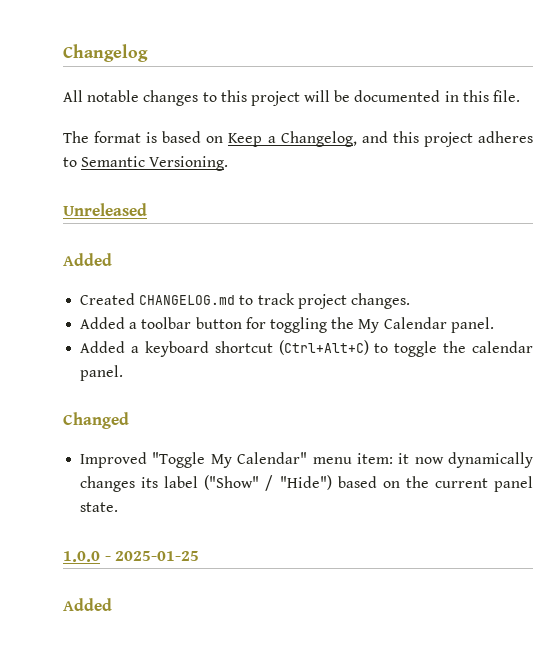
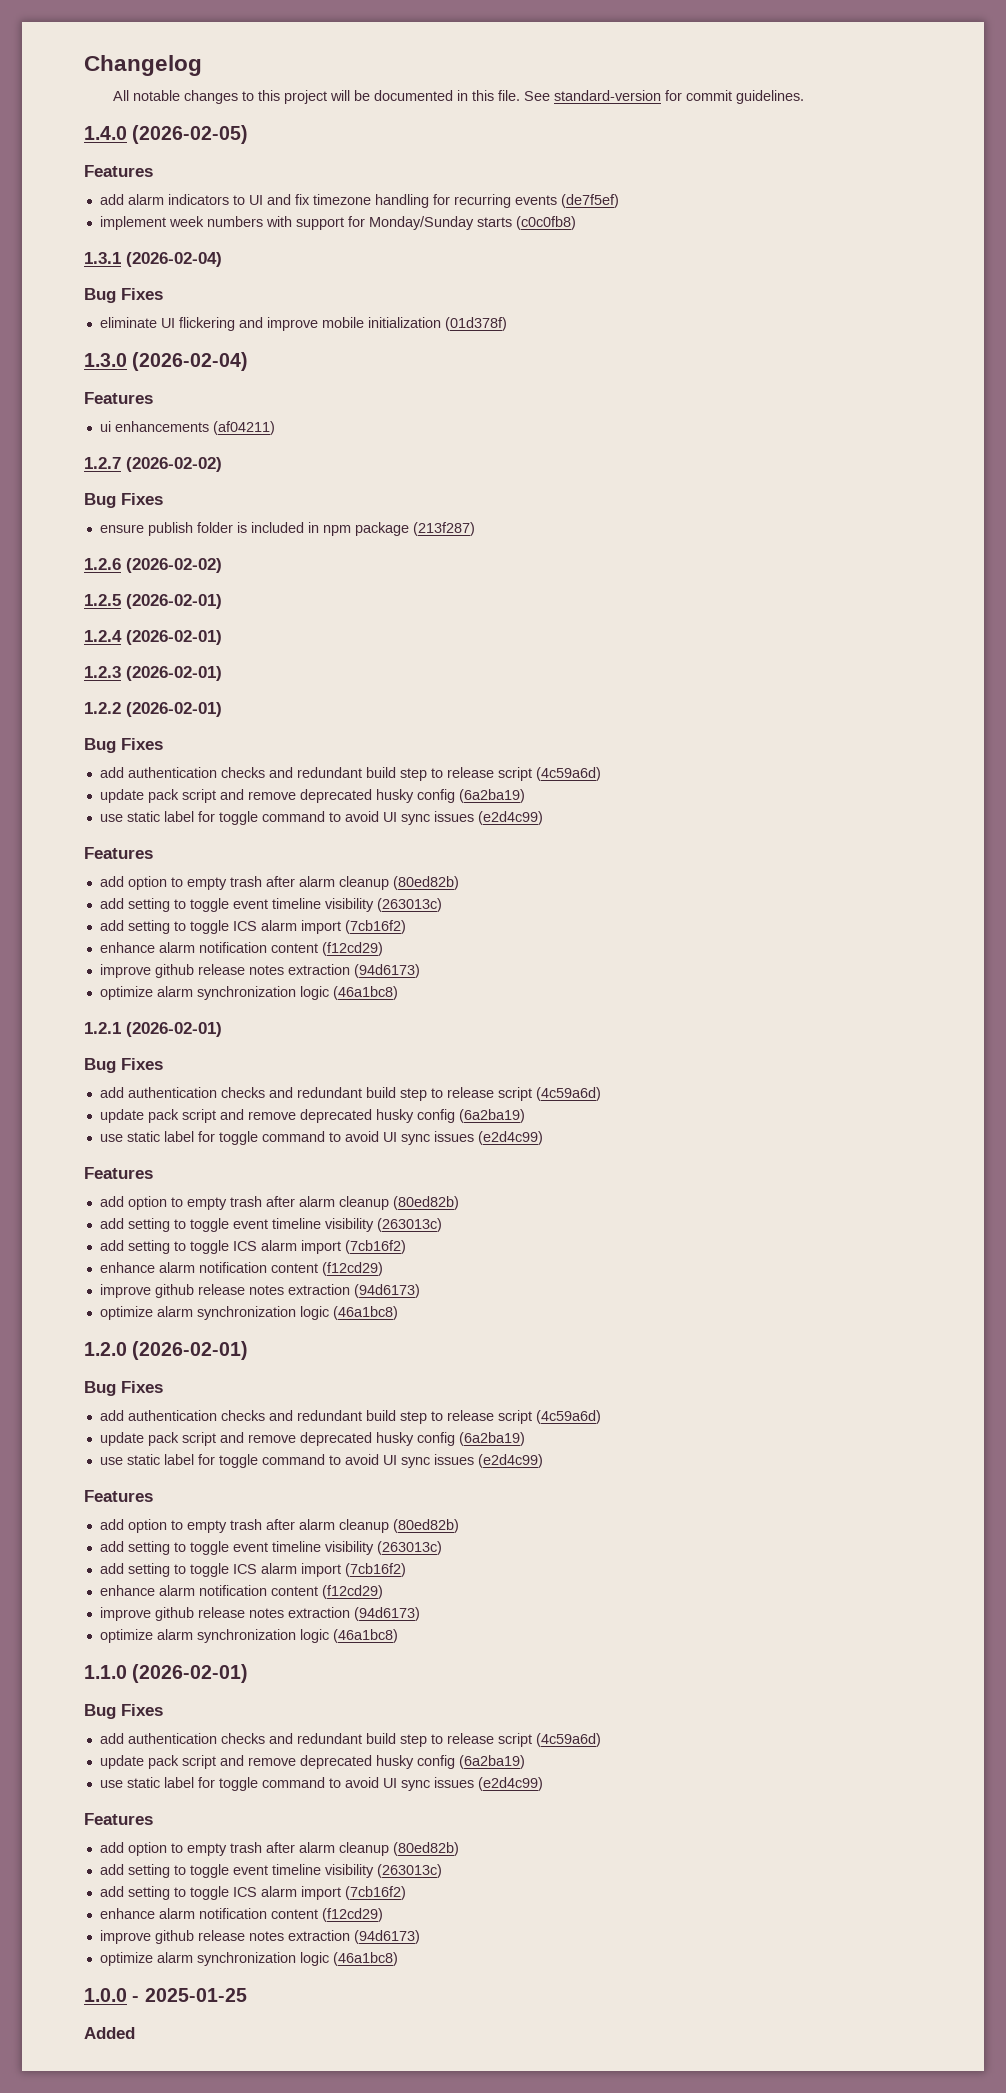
[63,131,533,147] [63,156,229,171] [63,203,147,216] [63,253,112,266] [80,293,410,309] [80,317,494,333] [80,340,533,357] [80,365,124,381] [63,412,129,429] [80,452,533,468] [80,475,533,492] [80,502,119,512] // The format is based on Keep a Changelog, and this project adheres to Semantic Versioning. // Unreleased // Added // Created CHANGELOG.md to track project changes. // Added a toolbar button for toggling the My Calendar panel. // Added a keyboard shortcut (Ctrl+Alt+C) to toggle the calendar panel. // Changed // Improved "Toggle My Calendar" menu item: it now dynamically changes its label ("Show" / "Hide") based on the current panel state. -> [523,90,804,104] [84,125,249,144] [84,165,153,177] [99,194,619,208] [99,216,576,230] [84,252,222,267] [84,288,163,303] [99,317,507,331] [84,352,249,371] [84,392,153,404] [99,421,275,435] [84,457,222,472] [84,493,163,508] [99,522,475,536] [84,558,222,573] [84,594,222,609] [84,630,222,645] [84,666,222,681] [84,702,222,717] [84,738,163,753] [99,767,601,781] [99,789,525,803] [99,811,543,825] [84,847,153,859] [99,876,459,890] [99,898,442,912] [99,920,406,934] [99,942,383,956] [99,964,420,978] [99,986,398,1000] [84,1022,222,1037] [84,1058,163,1073] [99,1087,601,1101] [99,1109,525,1123] [99,1131,543,1145] [84,1167,153,1179] [99,1196,459,1210] [99,1218,442,1232] [99,1240,406,1254] [99,1262,383,1276] [99,1284,420,1298] [99,1306,398,1320] [84,1341,249,1360] [84,1381,163,1396] [99,1410,601,1424] [99,1432,525,1446] [99,1454,543,1468] [84,1490,153,1502] [99,1519,459,1533] [99,1541,442,1555] [99,1563,406,1577] [99,1585,383,1599] [99,1607,420,1621] [99,1629,398,1643] [84,1664,249,1683] [84,1704,163,1719] [99,1733,601,1747] [99,1755,525,1769] [99,1777,543,1791] [84,1813,153,1825] [99,1842,459,1856] [99,1864,442,1878] [99,1886,406,1900] [99,1908,383,1922] [99,1930,420,1944] [99,1952,398,1966] See standard-version for commit guidelines. // 1.4.0 (2026-02-05) // Features // add alarm indicators to UI and fix timezone handling for recurring events (de7f5ef) // implement week numbers with support for Monday/Sunday starts (c0c0fb8) // 1.3.1 (2026-02-04) // Bug Fixes // eliminate UI flickering and improve mobile initialization (01d378f) // 1.3.0 (2026-02-04) // Features // ui enhancements (af04211) // 1.2.7 (2026-02-02) // Bug Fixes // ensure publish folder is included in npm package (213f287) // 1.2.6 (2026-02-02) // 1.2.5 (2026-02-01) // 1.2.4 (2026-02-01) // 1.2.3 (2026-02-01) // 1.2.2 (2026-02-01) // Bug Fixes // add authentication checks and redundant build step to release script (4c59a6d) // update pack script and remove deprecated husky config (6a2ba19) // use static label for toggle command to avoid UI sync issues (e2d4c99) // Features // add option to empty trash after alarm cleanup (80ed82b) // add setting to toggle event timeline visibility (263013c) // add setting to toggle ICS alarm import (7cb16f2) // enhance alarm notification content (f12cd29) // improve github release notes extraction (94d6173) // optimize alarm synchronization logic (46a1bc8) // 1.2.1 (2026-02-01) // Bug Fixes // add authentication checks and redundant build step to release script (4c59a6d) // update pack script and remove deprecated husky config (6a2ba19) // use static label for toggle command to avoid UI sync issues (e2d4c99) // Features // add option to empty trash after alarm cleanup (80ed82b) // add setting to toggle event timeline visibility (263013c) // add setting to toggle ICS alarm import (7cb16f2) // enhance alarm notification content (f12cd29) // improve github release notes extraction (94d6173) // optimize alarm synchronization logic (46a1bc8) // 1.2.0 (2026-02-01) // Bug Fixes // add authentication checks and redundant build step to release script (4c59a6d) // update pack script and remove deprecated husky config (6a2ba19) // use static label for toggle command to avoid UI sync issues (e2d4c99) // Features // add option to empty trash after alarm cleanup (80ed82b) // add setting to toggle event timeline visibility (263013c) // add setting to toggle ICS alarm import (7cb16f2) // enhance alarm notification content (f12cd29) // improve github release notes extraction (94d6173) // optimize alarm synchronization logic (46a1bc8) // 1.1.0 (2026-02-01) // Bug Fixes // add authentication checks and redundant build step to release script (4c59a6d) // update pack script and remove deprecated husky config (6a2ba19) // use static label for toggle command to avoid UI sync issues (e2d4c99) // Features // add option to empty trash after alarm cleanup (80ed82b) // add setting to toggle event timeline visibility (263013c) // add setting to toggle ICS alarm import (7cb16f2) // enhance alarm notification content (f12cd29) // improve github release notes extraction (94d6173) // optimize alarm synchronization logic (46a1bc8)

